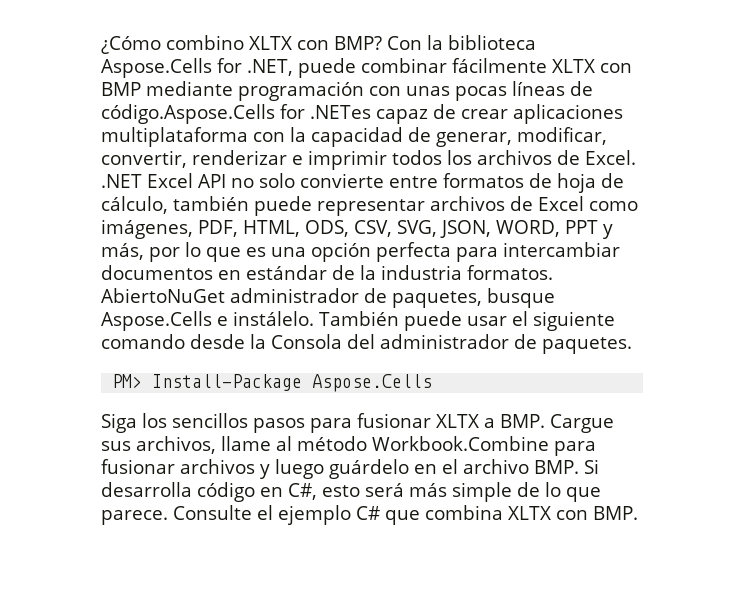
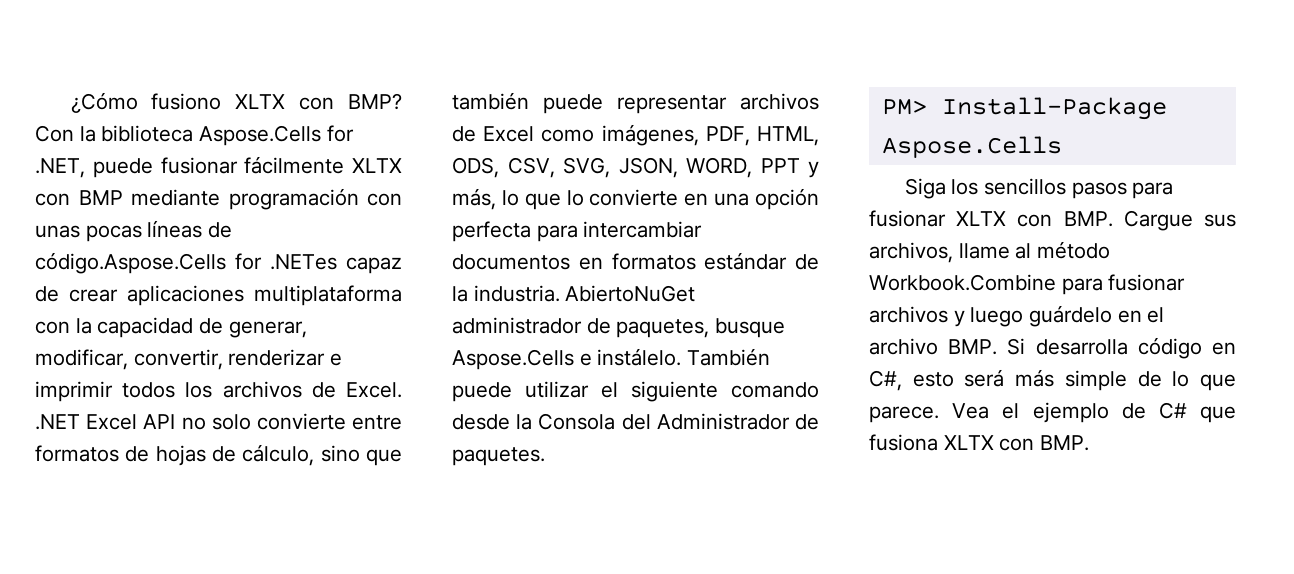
[166,35,244,50] combino -> [151,93,222,110] fusiono
[360,58,447,73] combinar -> [160,157,238,174] fusionar
[557,173,596,193] hoja -> [155,445,206,466] hojas
(168, 205) none -> [320,445,402,466] sino que
[149,242,266,262] por lo que es -> [501,189,709,210] lo que lo convierte en
(241, 275) none -> [611,253,696,270] formatos
[381,265,553,280] industria formatos. -> [473,285,560,302] industria.
[466,316,507,326] usar -> [525,381,589,398] utilizar
[380,334,509,349] administrador -> [656,413,790,430] Administrador
[484,418,495,428] a -> [1017,214,1053,227] con
[173,505,252,520] Consulte -> [952,403,990,419] Vea
(351, 515) none -> [1121,403,1146,419] de
[425,505,503,520] combina -> [869,434,938,451] fusiona

